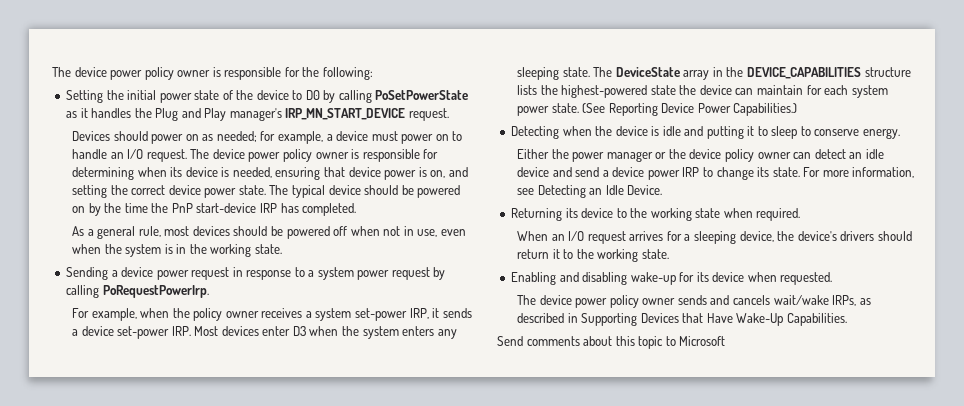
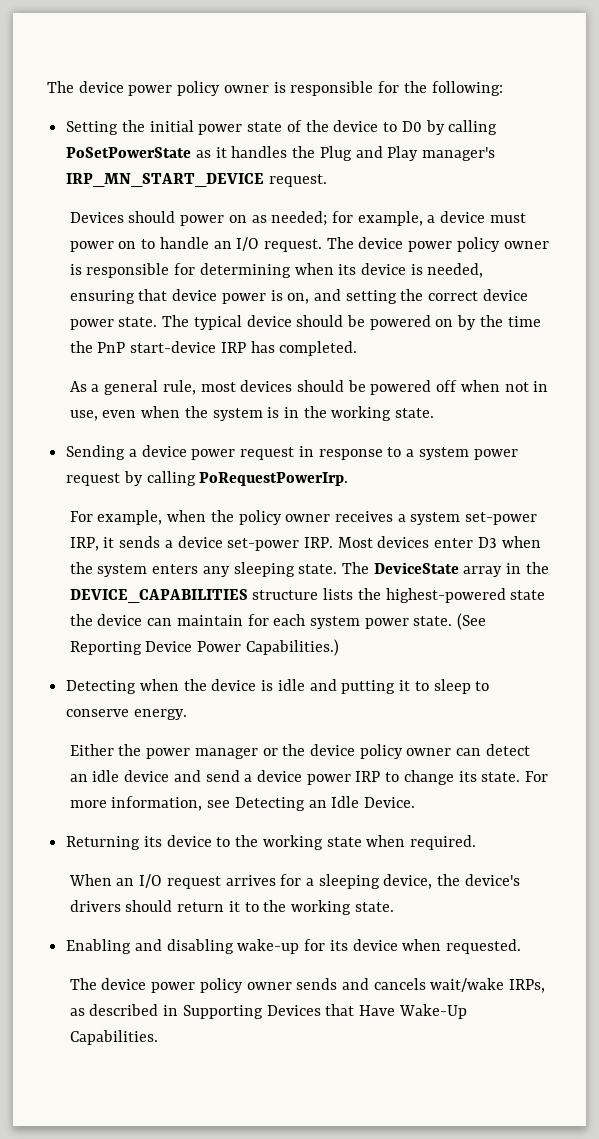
[497,336,726,349] // Send comments about this topic to Microsoft -> (158, 1037) none

